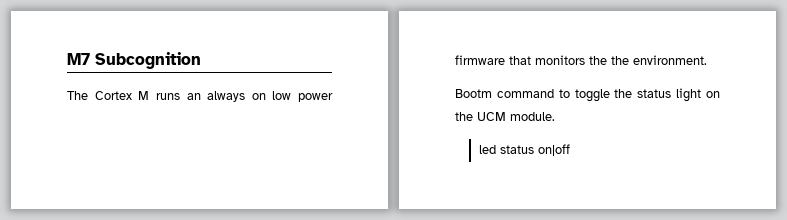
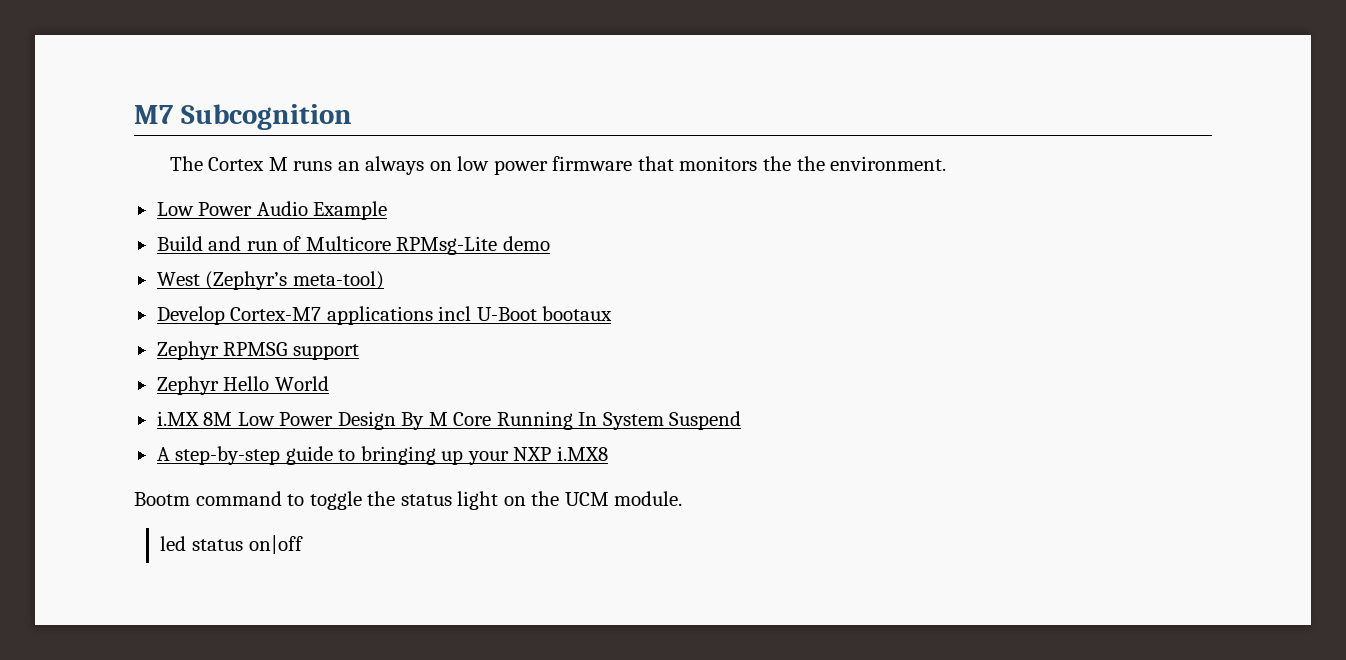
(707, 60) none -> [156,201,388,220] [156,236,550,255] [156,271,384,290] [156,306,613,325] [156,341,359,360] [156,376,329,395] [156,411,742,430] [156,446,608,465] // Low Power Audio Example // Build and run of Multicore RPMsg-Lite demo // West (Zephyr’s meta-tool) // Develop Cortex-M7 applications incl U-Boot bootaux // Zephyr RPMSG support // Zephyr Hello World // i.MX 8M Low Power Design By M Core Running In System Suspend // A step-by-step guide to bringing up your NXP i.MX8

